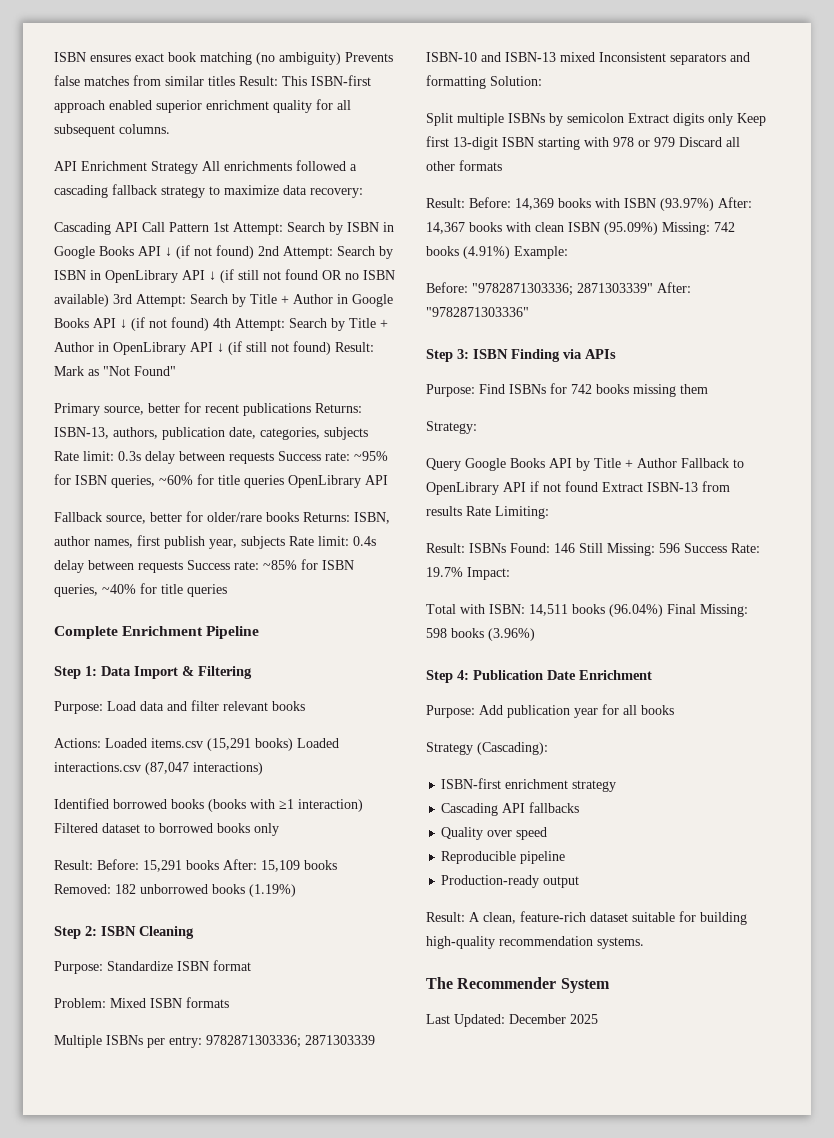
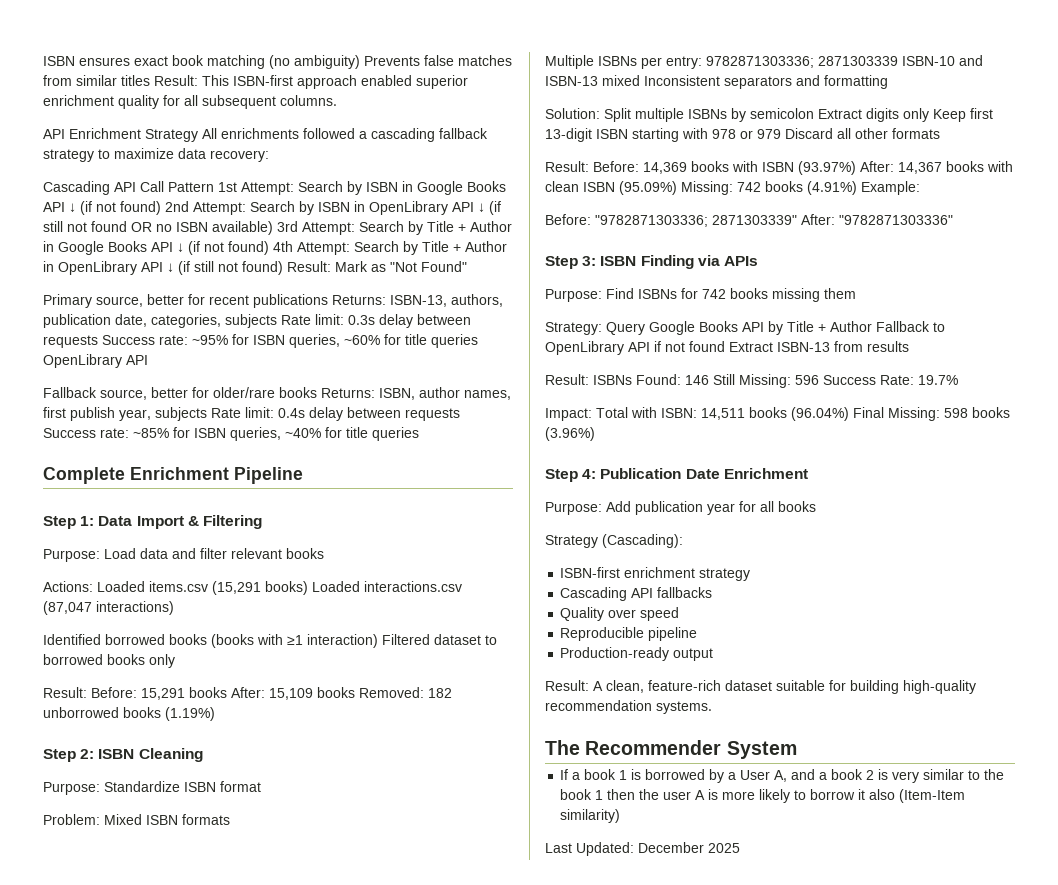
(486, 82) none -> (888, 82) //
(542, 81) // -> (600, 113) none
(477, 427) // -> (602, 328) none
[466,506,549,519] Rate Limiting: -> (909, 346) none
(463, 572) none -> (958, 380) //
(510, 573) // -> (592, 414) none
(610, 985) none -> [560,769,1005,783] [560,789,966,803] [560,809,621,823] // If a book 1 is borrowed by a User A, and a book 2 is very similar to the book 1 then the user A is more likely to borrow it also (Item-Item similarity)

